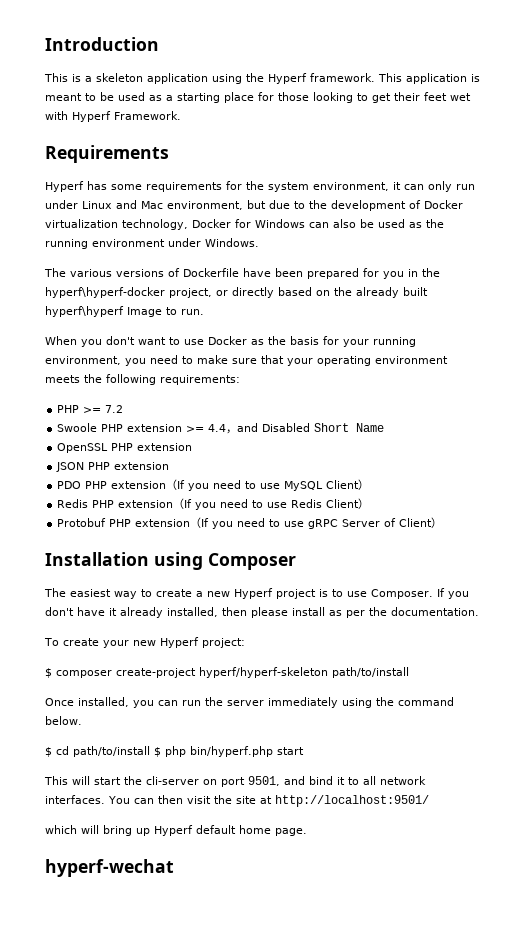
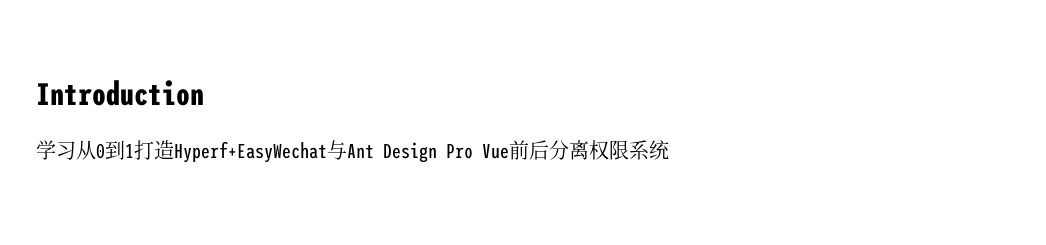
[44,73,480,84] [45,92,471,103] [45,111,181,122] [45,145,169,163] [45,181,475,192] [45,200,463,211] [45,219,444,230] [45,238,259,249] [44,268,440,279] [45,287,428,298] [45,306,204,317] [45,336,416,347] [45,355,448,366] [45,374,240,385] [57,405,124,413] [57,423,385,434] [57,443,193,453] [56,462,170,472] [57,479,370,491] [57,498,370,510] [57,517,443,529] [45,552,296,570] [44,588,469,599] [45,607,479,618] [44,637,245,648] [45,667,409,678] [45,697,454,708] [45,716,82,725] [45,746,304,757] [44,776,426,787] [45,795,429,807] [45,825,307,836] [45,859,174,877] This is a skeleton application using the Hyperf framework. This application is meant to be used as a starting place for those looking to get their feet wet with Hyperf Framework. // Requirements // Hyperf has some requirements for the system environment, it can only run under Linux and Mac environment, but due to the development of Docker virtualization technology, Docker for Windows can also be used as the running environment under Windows. // The various versions of Dockerfile have been prepared for you in the hyperf\hyperf-docker project, or directly based on the already built hyperf\hyperf Image to run. // When you don't want to use Docker as the basis for your running environment, you need to make sure that your operating environment meets the following requirements: // PHP >= 7.2 // Swoole PHP extension >= 4.4，and Disabled Short Name // OpenSSL PHP extension // JSON PHP extension // PDO PHP extension（If you need to use MySQL Client） // Redis PHP extension（If you need to use Redis Client） // Protobuf PHP extension（If you need to use gRPC Server of Client） // Installation using Composer // The easiest way to create a new Hyperf project is to use Composer. If you don't have it already installed, then please install as per the documentation. // To create your new Hyperf project: // $ composer create-project hyperf/hyperf-skeleton path/to/install // Once installed, you can run the server immediately using the command below. // $ cd path/to/install $ php bin/hyperf.php start // This will start the cli-server on port 9501, and bind it to all network interfaces. You can then visit the site at http://localhost:9501/ // which will bring up Hyperf default home page. // hyperf-wechat -> [36,140,669,163] 学习从0到1打造Hyperf+EasyWechat与Ant Design Pro Vue前后分离权限系统

